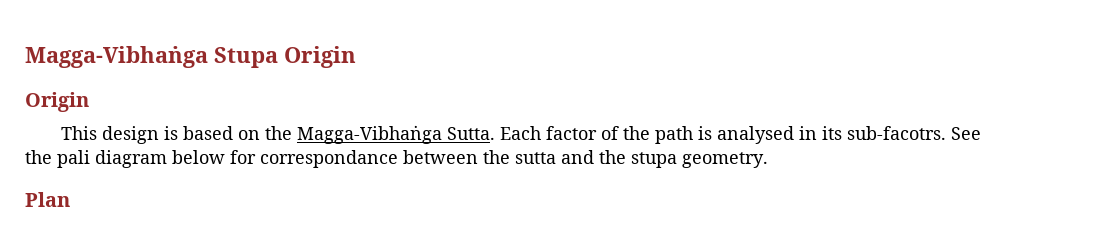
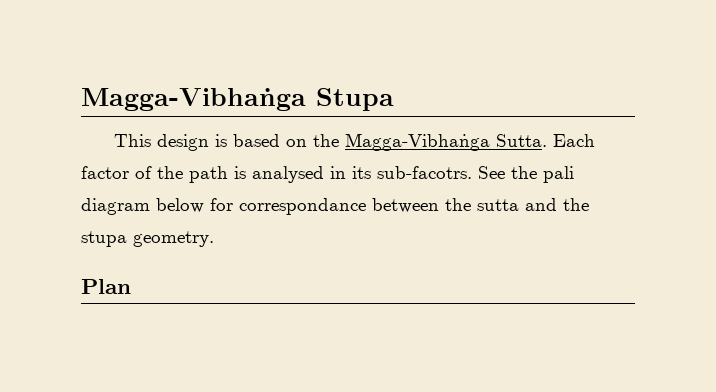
[284,46,356,68] [25,92,89,112] Origin // Origin -> (394, 99) none

